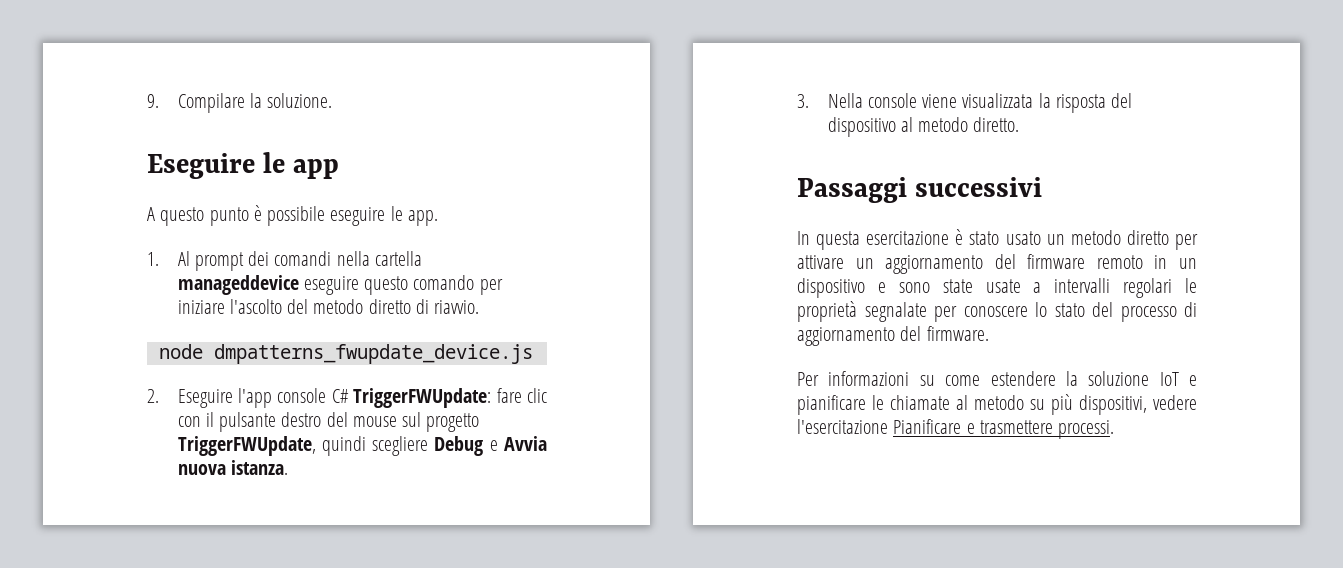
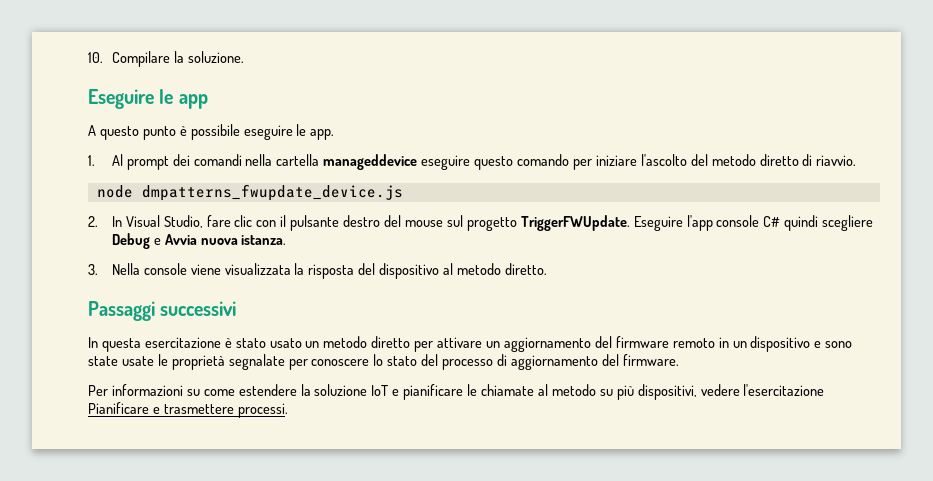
[147,94,159,108] 9. -> [88,52,103,63] 10.
[177,388,492,408] Eseguire l'app console C# TriggerFWUpdate: -> [111,215,203,228] In Visual Studio,
[177,436,316,456] TriggerFWUpdate, -> [520,215,781,231] TriggerFWUpdate. Eseguire l'app console C#
[1033,278,1173,298] a intervalli regolari -> (154, 361) none

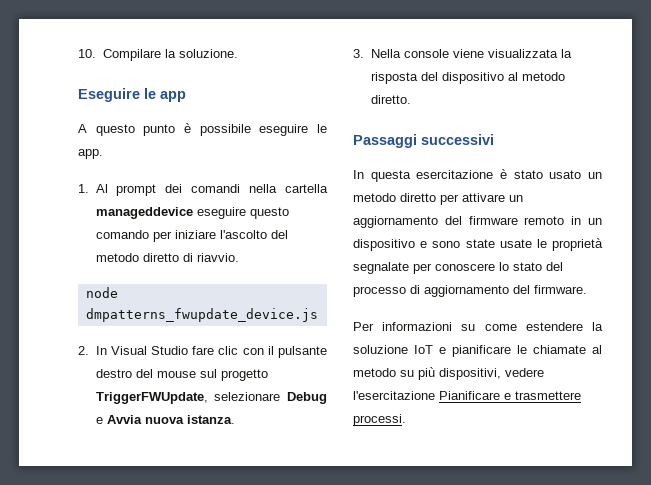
[163,215,203,228] Studio, -> [150,346,188,355] Studio
[520,215,874,231] TriggerFWUpdate. Eseguire l'app console C# quindi scegliere -> [95,392,281,404] TriggerFWUpdate, selezionare

